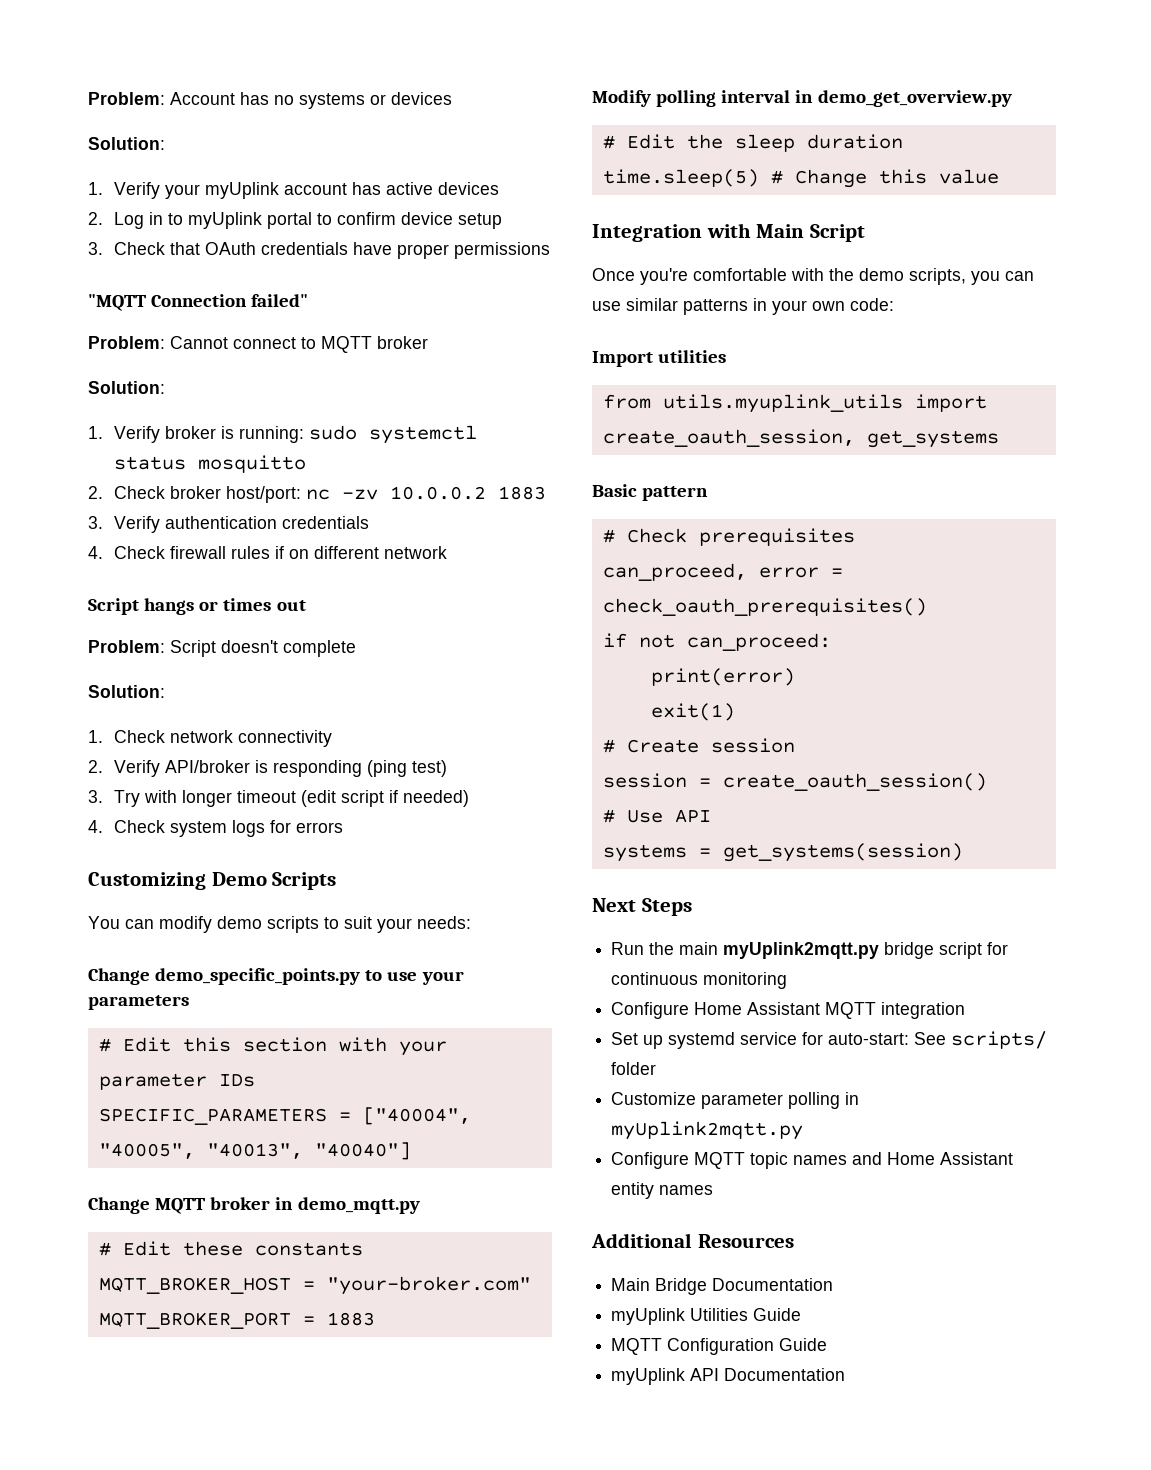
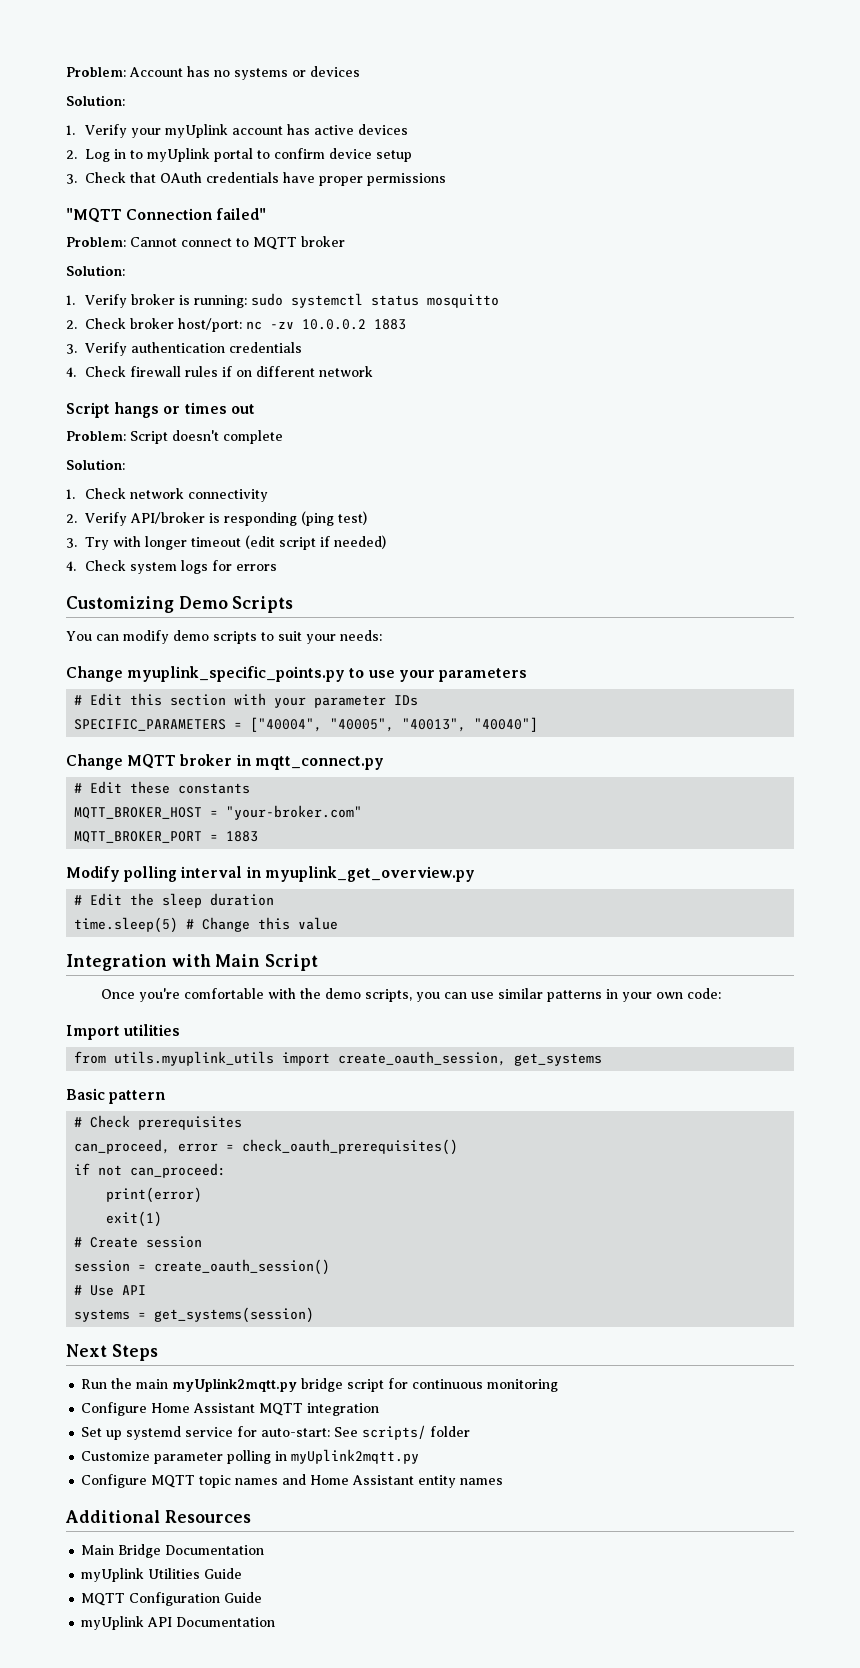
[155,968,361,985] demo_specific_points.py -> [127,666,346,682] myuplink_specific_points.py
[297,1197,420,1214] demo_mqtt.py -> [254,756,384,770] mqtt_connect.py
[817,90,1012,107] demo_get_overview.py -> [264,866,475,882] myuplink_get_overview.py

